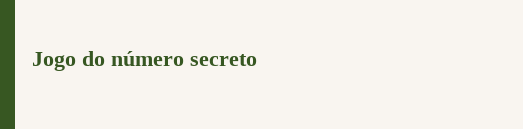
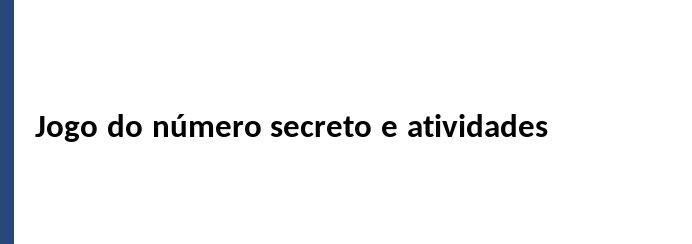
(257, 60) none -> [381,114,548,137] e atividades

